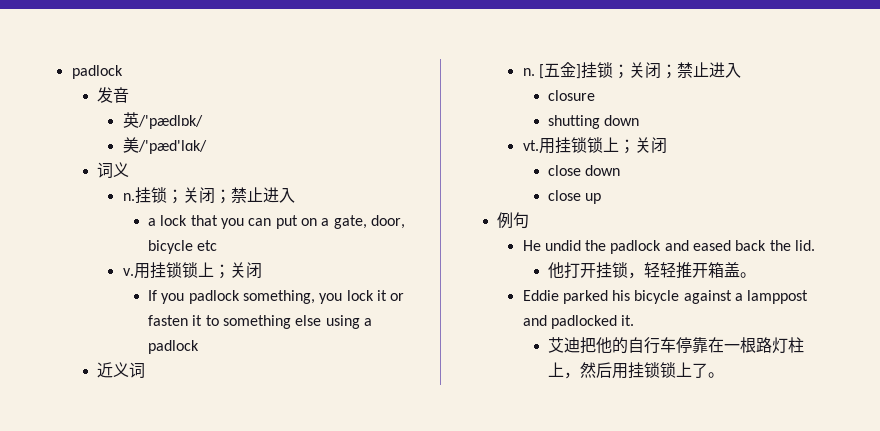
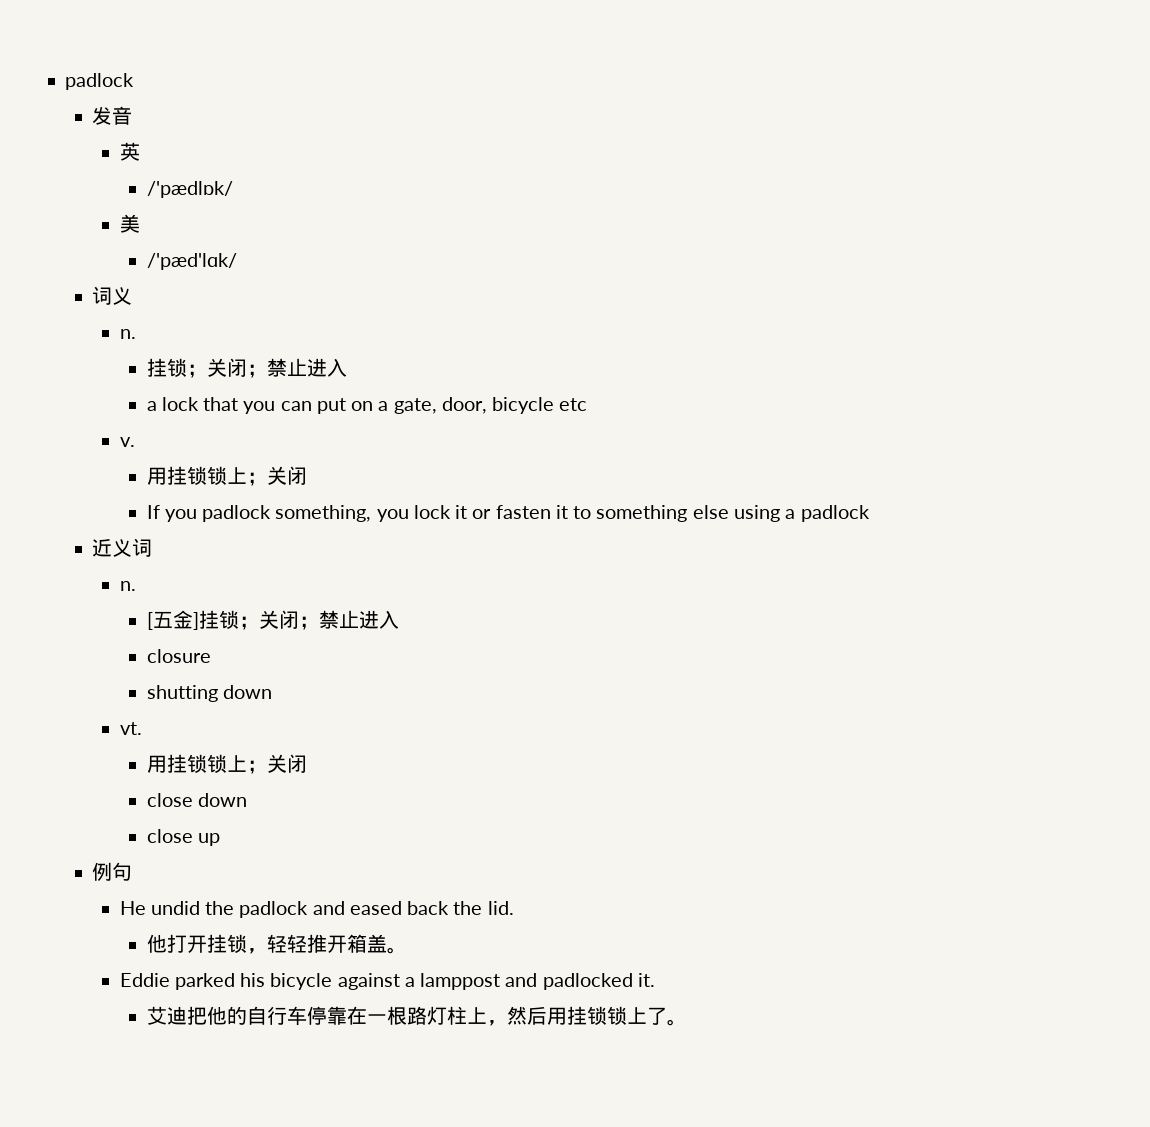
(139, 120) none -> (140, 151) //
(139, 145) none -> (140, 223) //
(135, 197) none -> (136, 334) //
(134, 272) none -> (135, 442) //
(535, 72) none -> (136, 586) //
(539, 145) none -> (142, 728) //

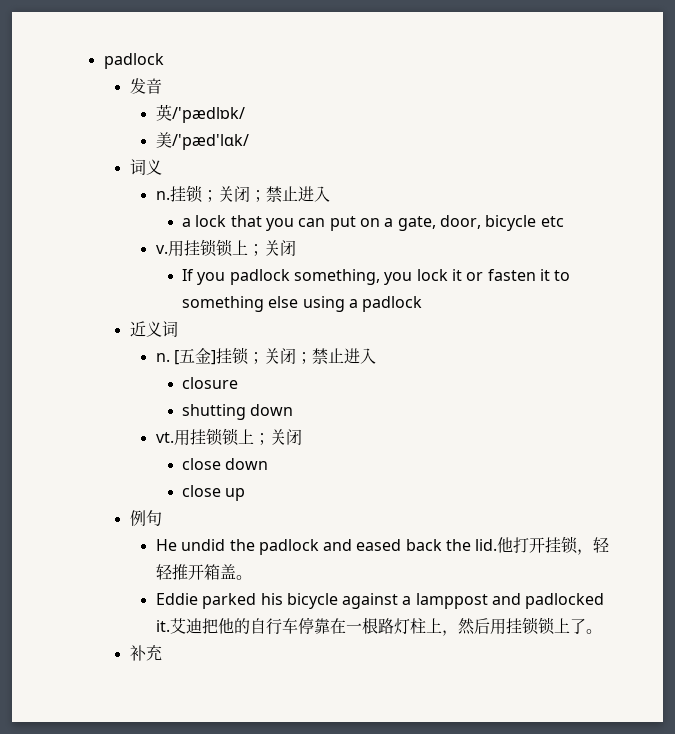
(140, 151) // -> (172, 112) none
(140, 223) // -> (172, 140) none
(136, 334) // -> (170, 195) none
(135, 442) // -> (168, 249) none
(136, 586) // -> (170, 357) none
(142, 728) // -> (174, 437) none
(514, 908) // -> (498, 545) none
(655, 980) // -> (170, 626) none
(687, 1022) none -> [129,645,162,661] // 补充

